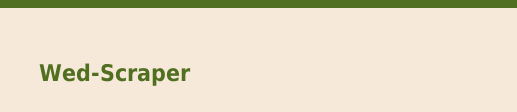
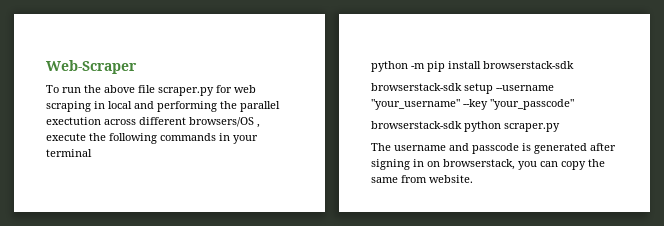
[39,63,191,86] Wed-Scraper -> [46,60,137,74] [46,85,256,96] [46,101,280,112] [46,117,260,128] [46,133,258,144] [46,149,92,157] [371,61,574,72] [371,83,554,94] [371,99,574,110] [371,121,560,132] [371,143,616,154] [371,159,605,170] [371,175,473,183] Web-Scraper // To run the above file scraper.py for web scraping in local and performing the parallel exectution across different browsers/OS , execute the following commands in your terminal // python -m pip install browserstack-sdk // browserstack-sdk setup --username "your_username" --key "your_passcode" // browserstack-sdk python scraper.py // The username and passcode is generated after signing in on browserstack, you can copy the same from website.

